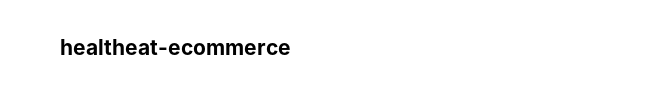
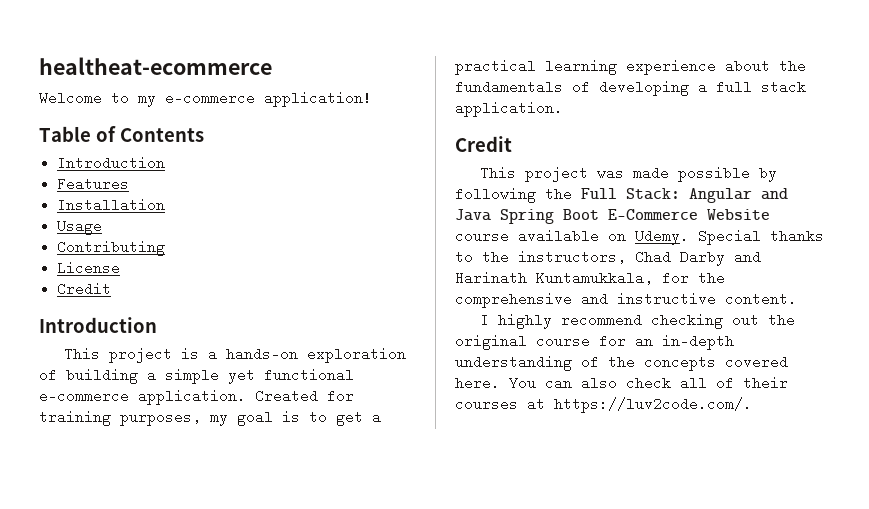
(291, 47) none -> [39,91,372,107] [39,126,204,142] [57,156,166,170] [57,177,130,191] [57,198,166,212] [57,219,103,235] [57,240,166,256] [57,261,121,275] [57,282,112,296] [39,317,157,333] [64,347,407,363] [39,368,354,384] [39,389,354,405] [39,410,381,426] [455,59,806,75] [455,80,806,96] [455,101,563,117] [455,136,512,152] [480,166,778,182] [455,187,788,203] [455,209,770,224] [455,229,824,245] [455,250,761,266] [455,271,725,285] [455,292,797,308] [480,313,796,329] [455,334,734,350] [455,355,788,371] [455,376,788,390] [455,397,752,413] // Welcome to my e-commerce application! // Table of Contents // Introduction // Features // Installation // Usage // Contributing // License // Credit // Introduction // This project is a hands-on exploration of building a simple yet functional e-commerce application. Created for training purposes, my goal is to get a practical learning experience about the fundamentals of developing a full stack application. // Credit // This project was made possible by following the Full Stack: Angular and Java Spring Boot E-Commerce Website course available on Udemy. Special thanks to the instructors, Chad Darby and Harinath Kuntamukkala, for the comprehensive and instructive content. // I highly recommend checking out the original course for an in-depth understanding of the concepts covered here. You can also check all of their courses at https://luv2code.com/.

